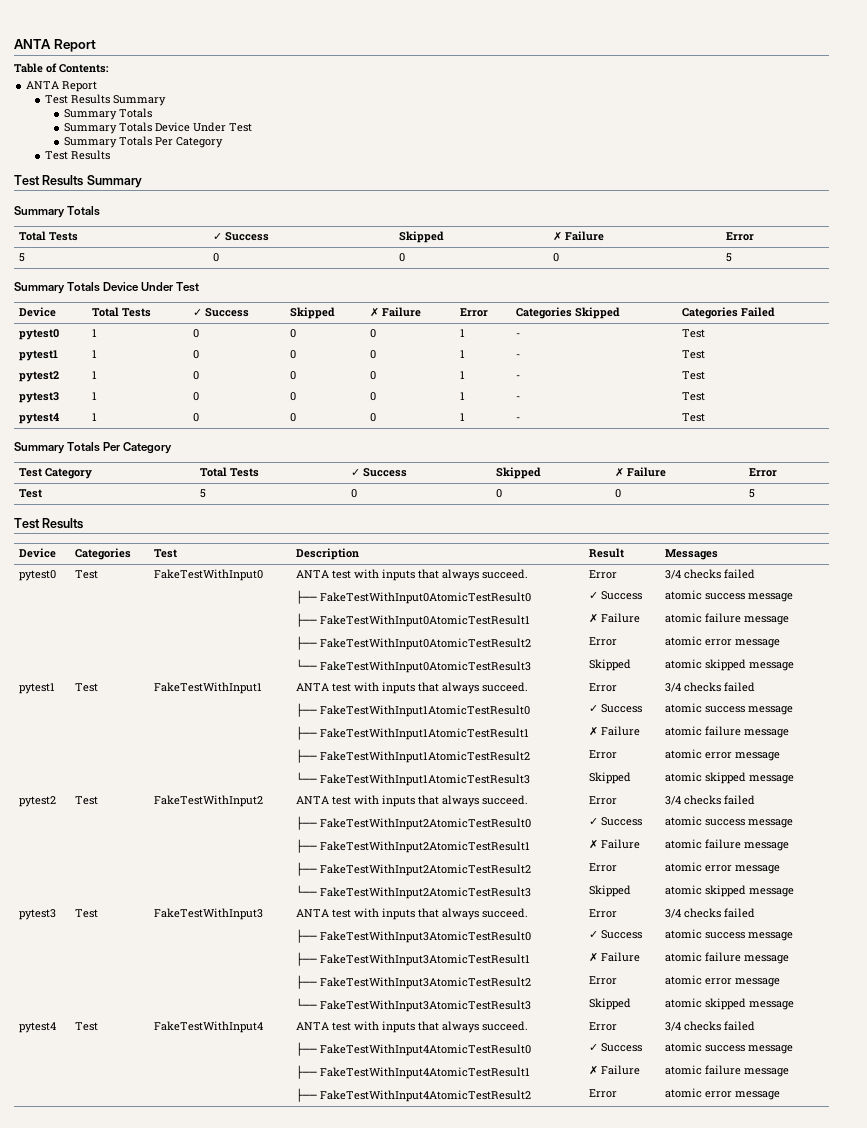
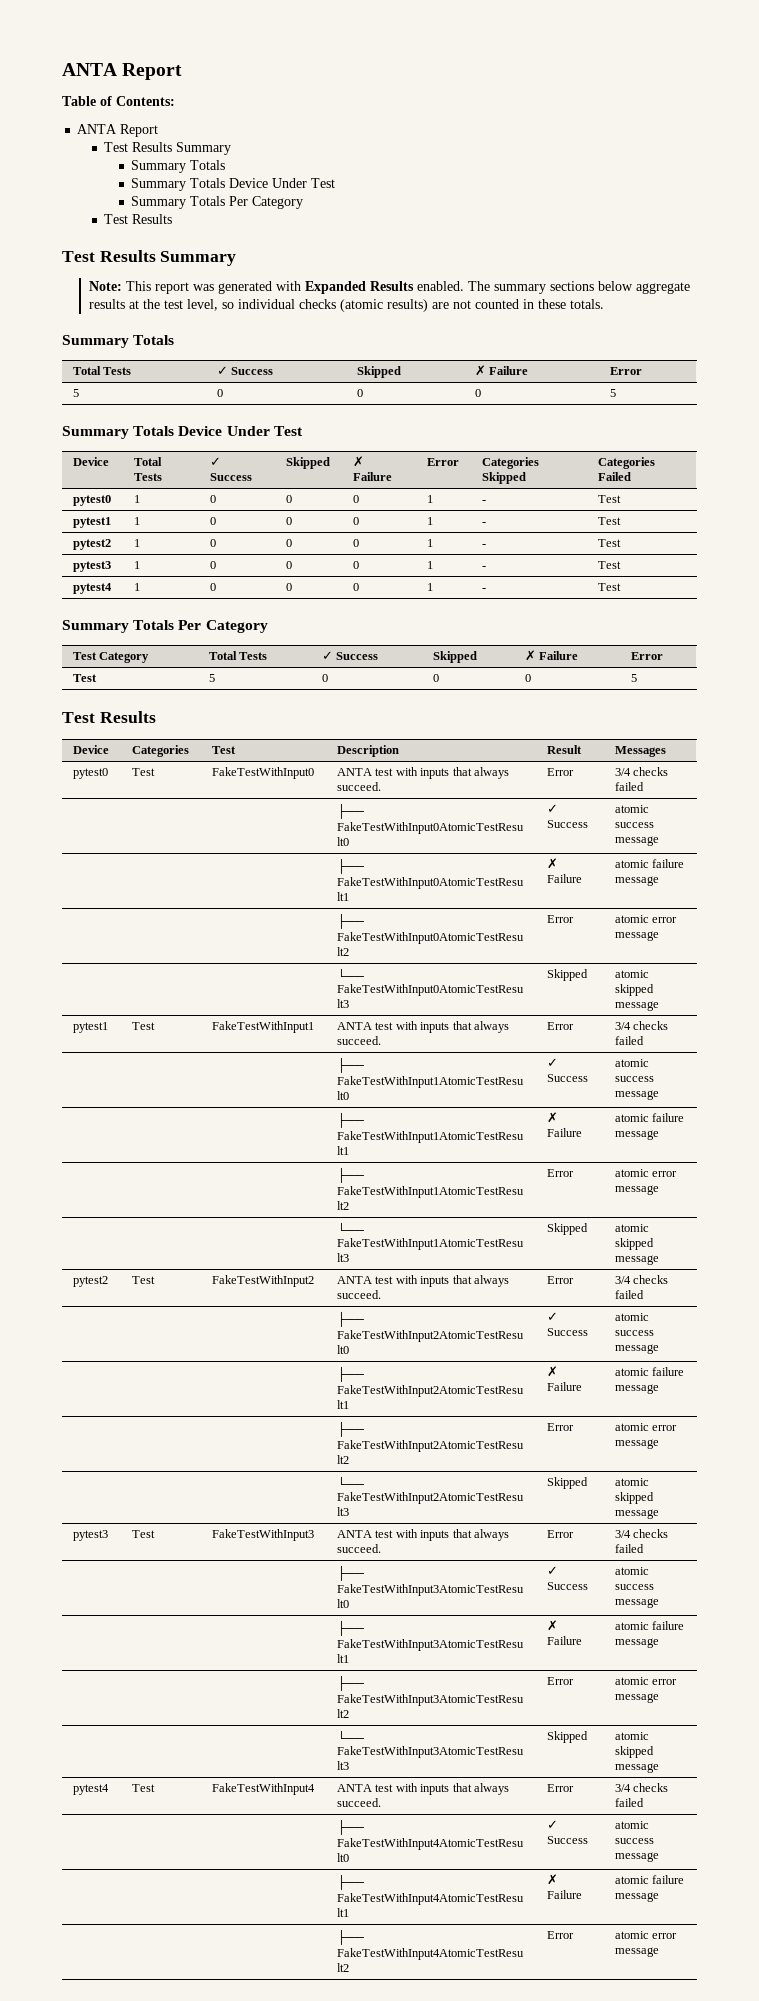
(142, 181) none -> [88,281,690,294] [88,299,604,312] // Note: This report was generated with Expanded Results enabled. The summary sections below aggregate results at the test level, so individual checks (atomic results) are not counted in these totals.

